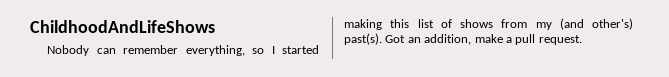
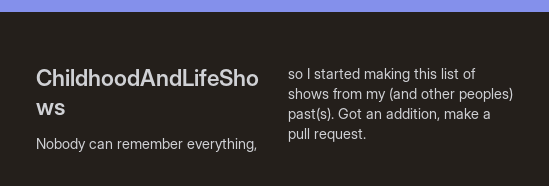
[592,18,633,30] other's) -> [421,87,513,102] other peoples)

